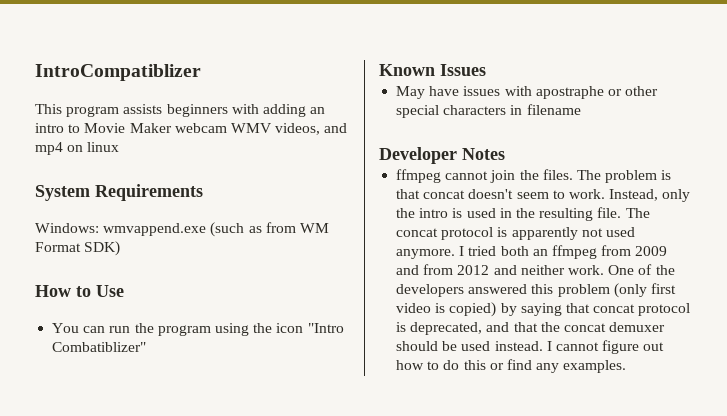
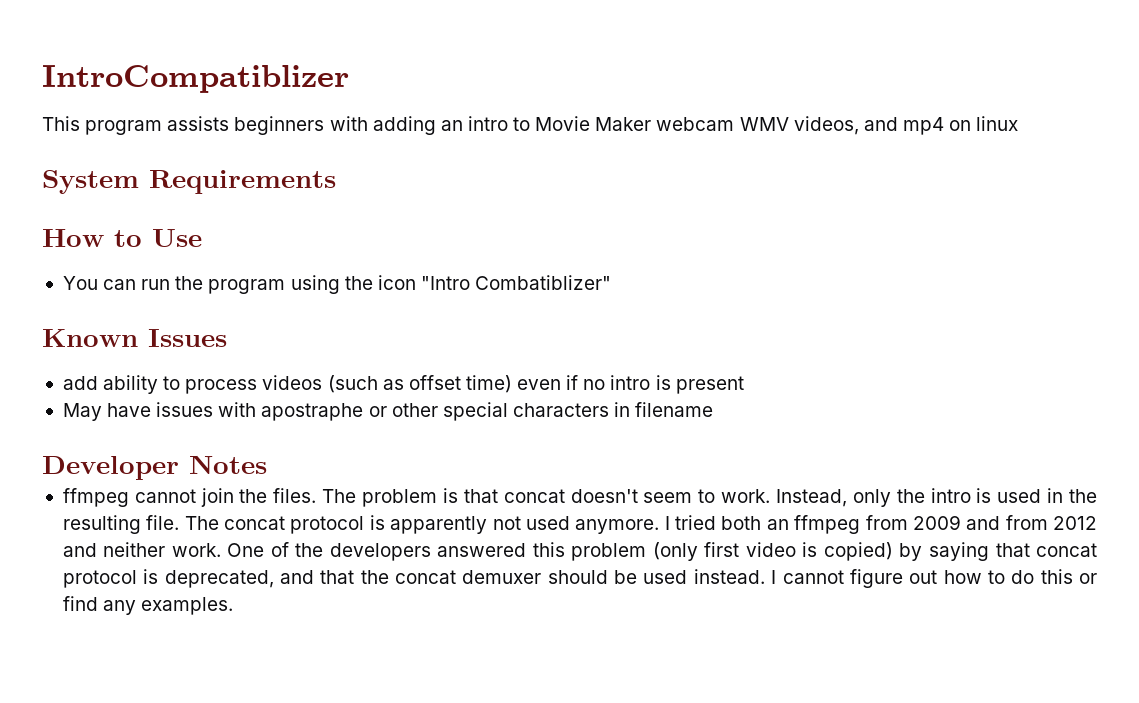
[35,222,329,237] [35,241,121,256] // Windows: wmvappend.exe (such as from WM Format SDK) -> (336, 182) none
(486, 70) none -> [62,375,744,394] // add ability to process videos (such as offset time) even if no intro is present

